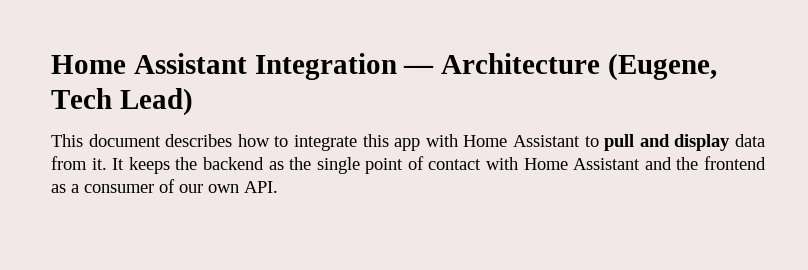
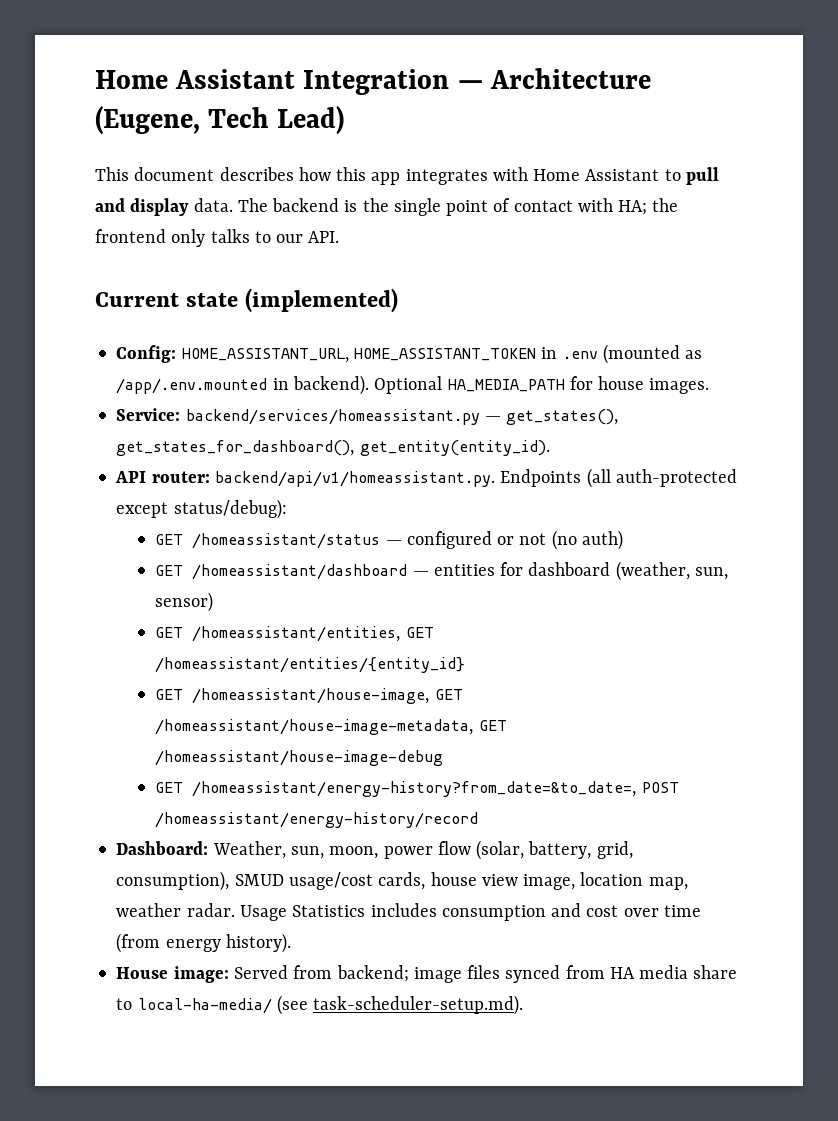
[274,135,357,151] to integrate -> (331, 174) none
(421, 144) none -> [405,169,488,185] integrates
[735,134,766,147] [51,156,284,174] data from it. It keeps the backend as -> [193,198,358,212] data. The backend is
[523,156,766,170] [51,179,278,193] Home Assistant and the frontend as a consumer of our own API. -> [618,198,679,215] [95,229,340,247] [95,288,399,313] [116,344,703,364] [116,375,710,395] [116,408,619,425] [116,440,550,456] [115,468,737,488] [116,499,287,519] [155,530,623,550] [155,561,728,581] [155,592,214,612] [155,626,434,642] [155,657,466,673] [155,688,463,704] [155,719,507,735] [155,750,444,766] [155,781,679,797] [155,812,479,828] [116,840,633,860] [116,871,688,891] [116,903,701,921] [116,933,291,953] [116,965,738,983] [116,995,524,1015] HA; the frontend only talks to our API. // Current state (implemented) // Config: HOME_ASSISTANT_URL, HOME_ASSISTANT_TOKEN in .env (mounted as /app/.env.mounted in backend). Optional HA_MEDIA_PATH for house images. // Service: backend/services/homeassistant.py — get_states(), get_states_for_dashboard(), get_entity(entity_id). // API router: backend/api/v1/homeassistant.py. Endpoints (all auth-protected except status/debug): // GET /homeassistant/status — configured or not (no auth) // GET /homeassistant/dashboard — entities for dashboard (weather, sun, sensor) // GET /homeassistant/entities, GET /homeassistant/entities/{entity_id} // GET /homeassistant/house-image, GET /homeassistant/house-image-metadata, GET /homeassistant/house-image-debug // GET /homeassistant/energy-history?from_date=&to_date=, POST /homeassistant/energy-history/record // Dashboard: Weather, sun, moon, power flow (solar, battery, grid, consumption), SMUD usage/cost cards, house view image, location map, weather radar. Usage Statistics includes consumption and cost over time (from energy history). // House image: Served from backend; image files synced from HA media share to local-ha-media/ (see task-scheduler-setup.md).

